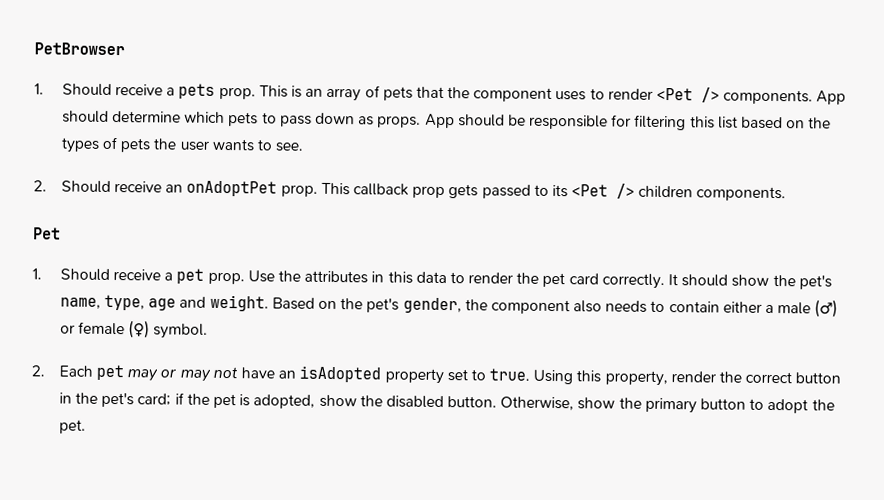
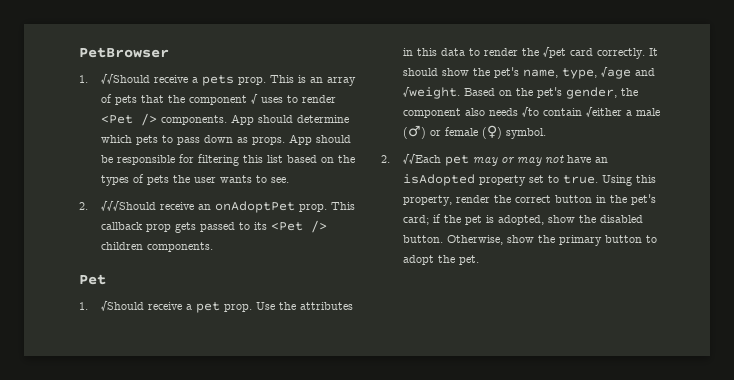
[61,83,112,96] Should -> [100,73,150,84] √√Should
(553, 94) none -> [250,93,258,104] √
[60,180,111,193] Should -> [100,200,156,211] √√√Should
[59,268,110,281] Should -> [100,300,144,311] √Should
[542,272,566,288] pet -> [542,46,566,58] √pet
[148,294,269,312] age and weight. -> [600,66,655,79] [402,86,460,99] √age and √weight.
[650,300,762,313] to contain either -> [521,106,622,117] √to contain √either
[58,365,93,377] Each -> [402,153,441,164] √√Each

